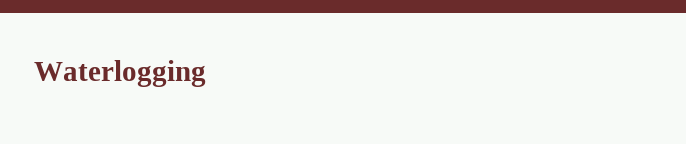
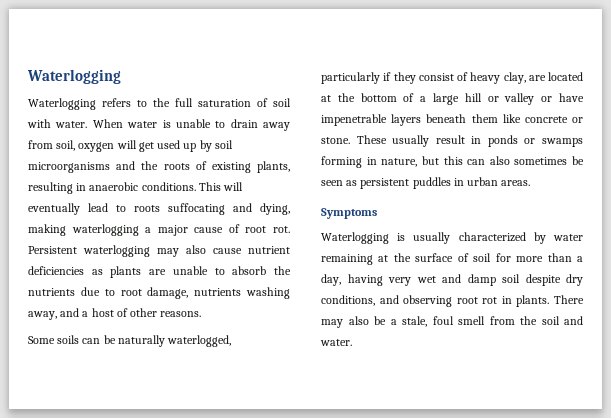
[34,60,206,87] Waterlogging -> [27,69,121,84] [28,98,291,110] [27,119,290,131] [28,140,233,152] [28,161,290,173] [28,182,244,194] [28,203,290,215] [28,224,291,236] [28,245,290,257] [28,266,291,278] [28,287,290,299] [28,308,202,320] [28,335,232,347] [321,72,583,84] [321,93,584,105] [321,114,583,126] [321,135,583,147] [321,156,584,168] [321,177,531,189] [321,208,377,219] [321,232,583,244] [321,253,583,265] [321,274,583,286] [321,295,584,307] [321,316,583,328] [320,339,352,346] Waterlogging // Waterlogging refers to the full saturation of soil with water. When water is unable to drain away from soil, oxygen will get used up by soil microorganisms and the roots of existing plants, resulting in anaerobic conditions. This will eventually lead to roots suffocating and dying, making waterlogging a major cause of root rot. Persistent waterlogging may also cause nutrient deficiencies as plants are unable to absorb the nutrients due to root damage, nutrients washing away, and a host of other reasons. // Some soils can be naturally waterlogged, particularly if they consist of heavy clay, are located at the bottom of a large hill or valley or have impenetrable layers beneath them like concrete or stone. These usually result in ponds or swamps forming in nature, but this can also sometimes be seen as persistent puddles in urban areas. // Symptoms // Waterlogging is usually characterized by water remaining at the surface of soil for more than a day, having very wet and damp soil despite dry conditions, and observing root rot in plants. There may also be a stale, foul smell from the soil and water.

